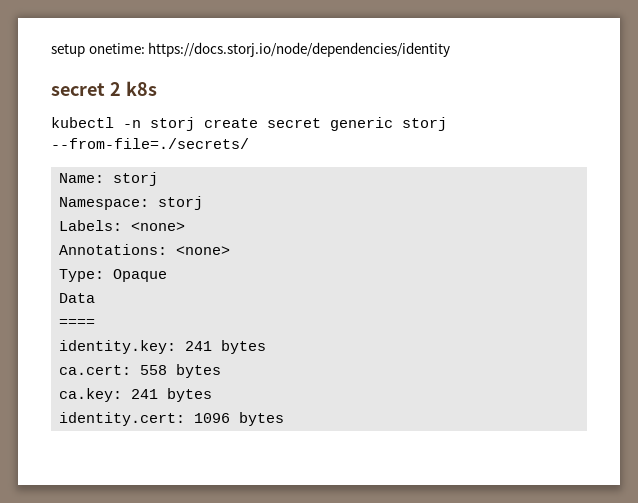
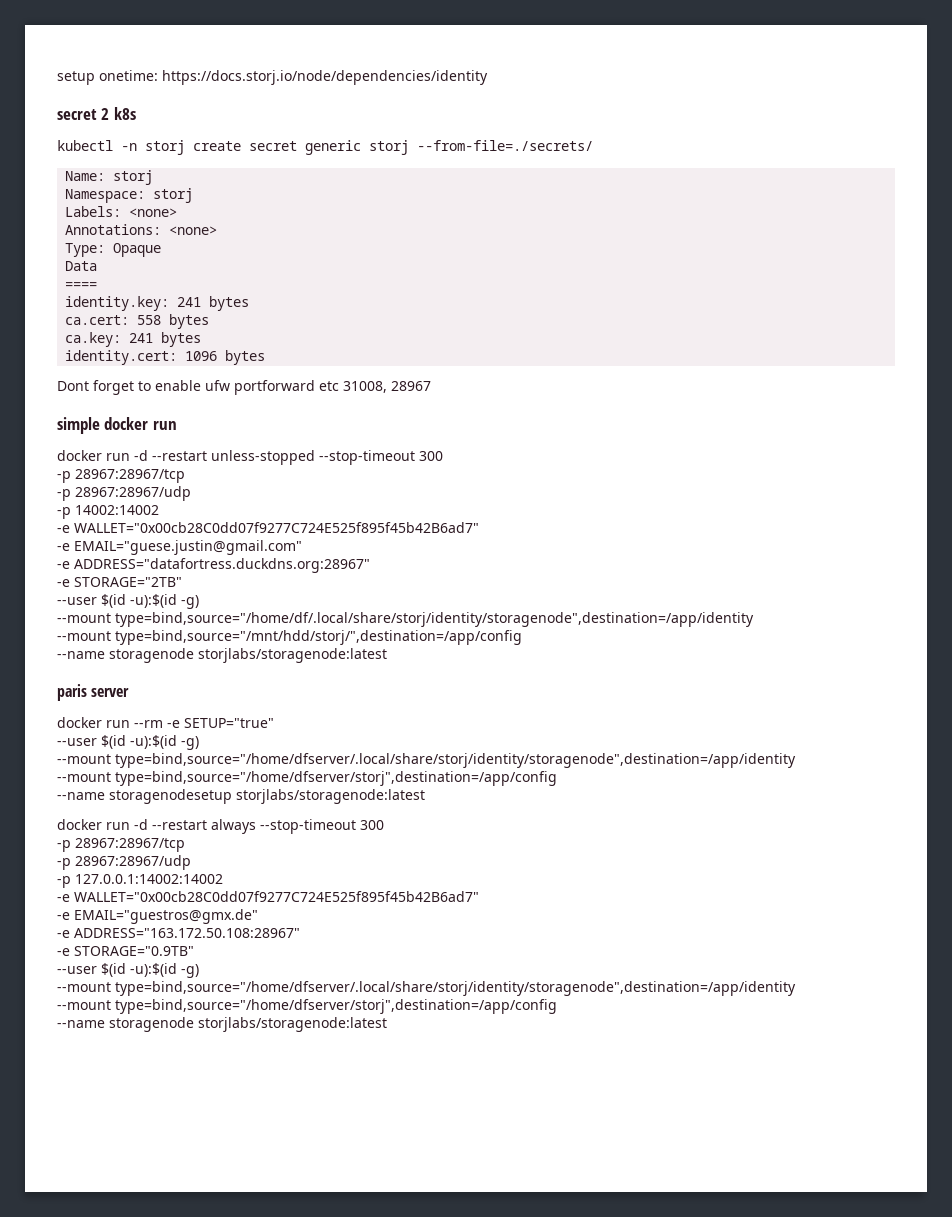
(285, 419) none -> [57,380,431,395] [57,417,177,434] [57,450,443,465] [57,469,185,483] [57,486,191,501] [57,505,159,519] [57,522,479,533] [57,540,302,555] [57,558,370,573] [57,577,182,587] [57,594,199,609] [57,612,754,627] [57,630,522,645] [57,648,387,663] [57,684,130,701] [57,717,274,728] [57,735,199,750] [57,753,796,768] [57,771,557,786] [57,789,425,804] [57,819,384,834] [57,838,185,852] [57,855,191,870] [57,874,223,888] [57,891,479,902] [57,909,258,924] [57,928,300,938] [57,946,194,956] [57,963,199,978] [57,981,796,996] [57,999,557,1014] [57,1017,387,1032] // Dont forget to enable ufw portforward etc 31008, 28967 // simple docker run // docker run -d --restart unless-stopped --stop-timeout 300 // -p 28967:28967/tcp // -p 28967:28967/udp // -p 14002:14002 // -e WALLET="0x00cb28C0dd07f9277C724E525f895f45b42B6ad7" // -e EMAIL="guese.justin@gmail.com" // -e ADDRESS="datafortress.duckdns.org:28967" // -e STORAGE="2TB" // --user $(id -u):$(id -g) // --mount type=bind,source="/home/df/.local/share/storj/identity/storagenode",destination=/app/identity // --mount type=bind,source="/mnt/hdd/storj/",destination=/app/config // --name storagenode storjlabs/storagenode:latest // paris server // docker run --rm -e SETUP="true" // --user $(id -u):$(id -g) // --mount type=bind,source="/home/dfserver/.local/share/storj/identity/storagenode",destination=/app/identity // --mount type=bind,source="/home/dfserver/storj",destination=/app/config // --name storagenodesetup storjlabs/storagenode:latest // docker run -d --restart always --stop-timeout 300 // -p 28967:28967/tcp // -p 28967:28967/udp // -p 127.0.0.1:14002:14002 // -e WALLET="0x00cb28C0dd07f9277C724E525f895f45b42B6ad7" // -e EMAIL="guestros@gmx.de" // -e ADDRESS="163.172.50.108:28967" // -e STORAGE="0.9TB" // --user $(id -u):$(id -g) // --mount type=bind,source="/home/dfserver/.local/share/storj/identity/storagenode",destination=/app/identity // --mount type=bind,source="/home/dfserver/storj",destination=/app/config // --name storagenode storjlabs/storagenode:latest

